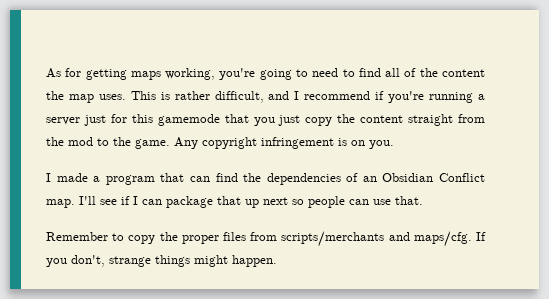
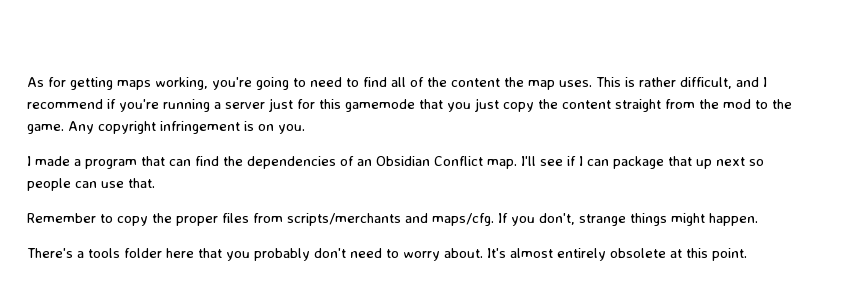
(277, 261) none -> [27,248,747,261] // There's a tools folder here that you probably don't need to worry about. It's almost entirely obsolete at this point.

